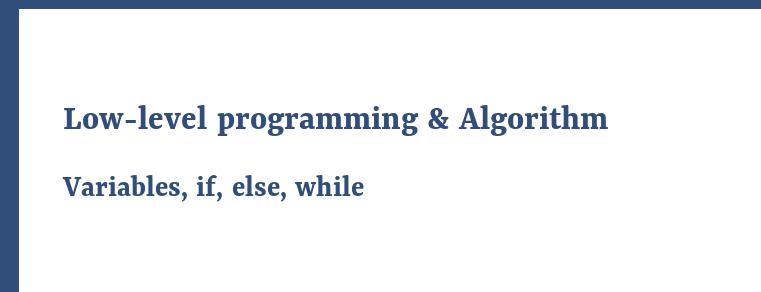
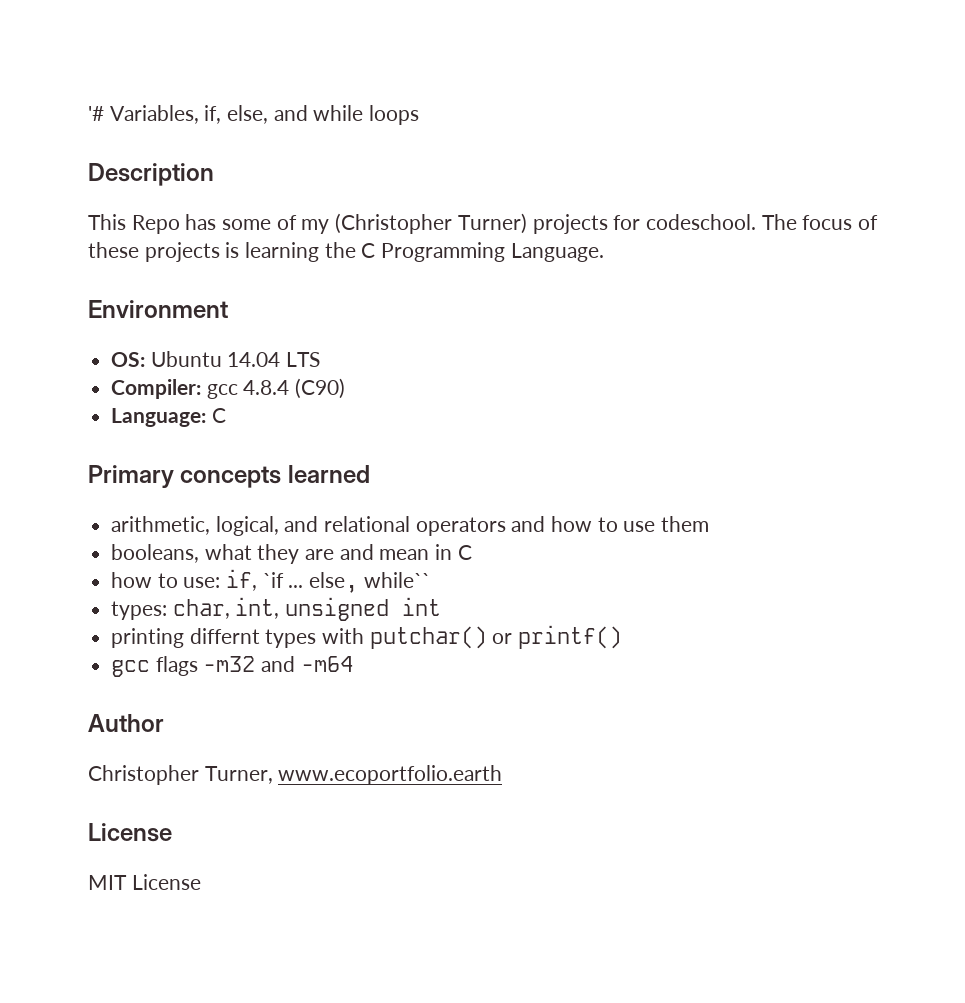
[63,105,609,136] [62,175,365,202] Low-level programming & Algorithm // Variables, if, else, while -> [88,105,420,125] [88,163,214,186] [88,213,879,234] [88,242,604,262] [88,300,228,318] [111,351,321,367] [111,378,346,399] [111,408,226,427] [88,465,370,488] [111,516,710,536] [111,544,472,564] [111,569,430,593] [111,597,442,621] [111,625,623,649] [111,656,353,677] [88,714,164,732] [88,765,503,785] [88,823,172,842] [88,874,201,890] '# Variables, if, else, and while loops // Description // This Repo has some of my (Christopher Turner) projects for codeschool. The focus of these projects is learning the C Programming Language. // Environment // OS: Ubuntu 14.04 LTS // Compiler: gcc 4.8.4 (C90) // Language: C // Primary concepts learned // arithmetic, logical, and relational operators and how to use them // booleans, what they are and mean in C // how to use: if, `if ... else, while`` // types: char, int, unsigned int // printing differnt types with putchar() or printf() // gcc flags -m32 and -m64 // Author // Christopher Turner, www.ecoportfolio.earth // License // MIT License

